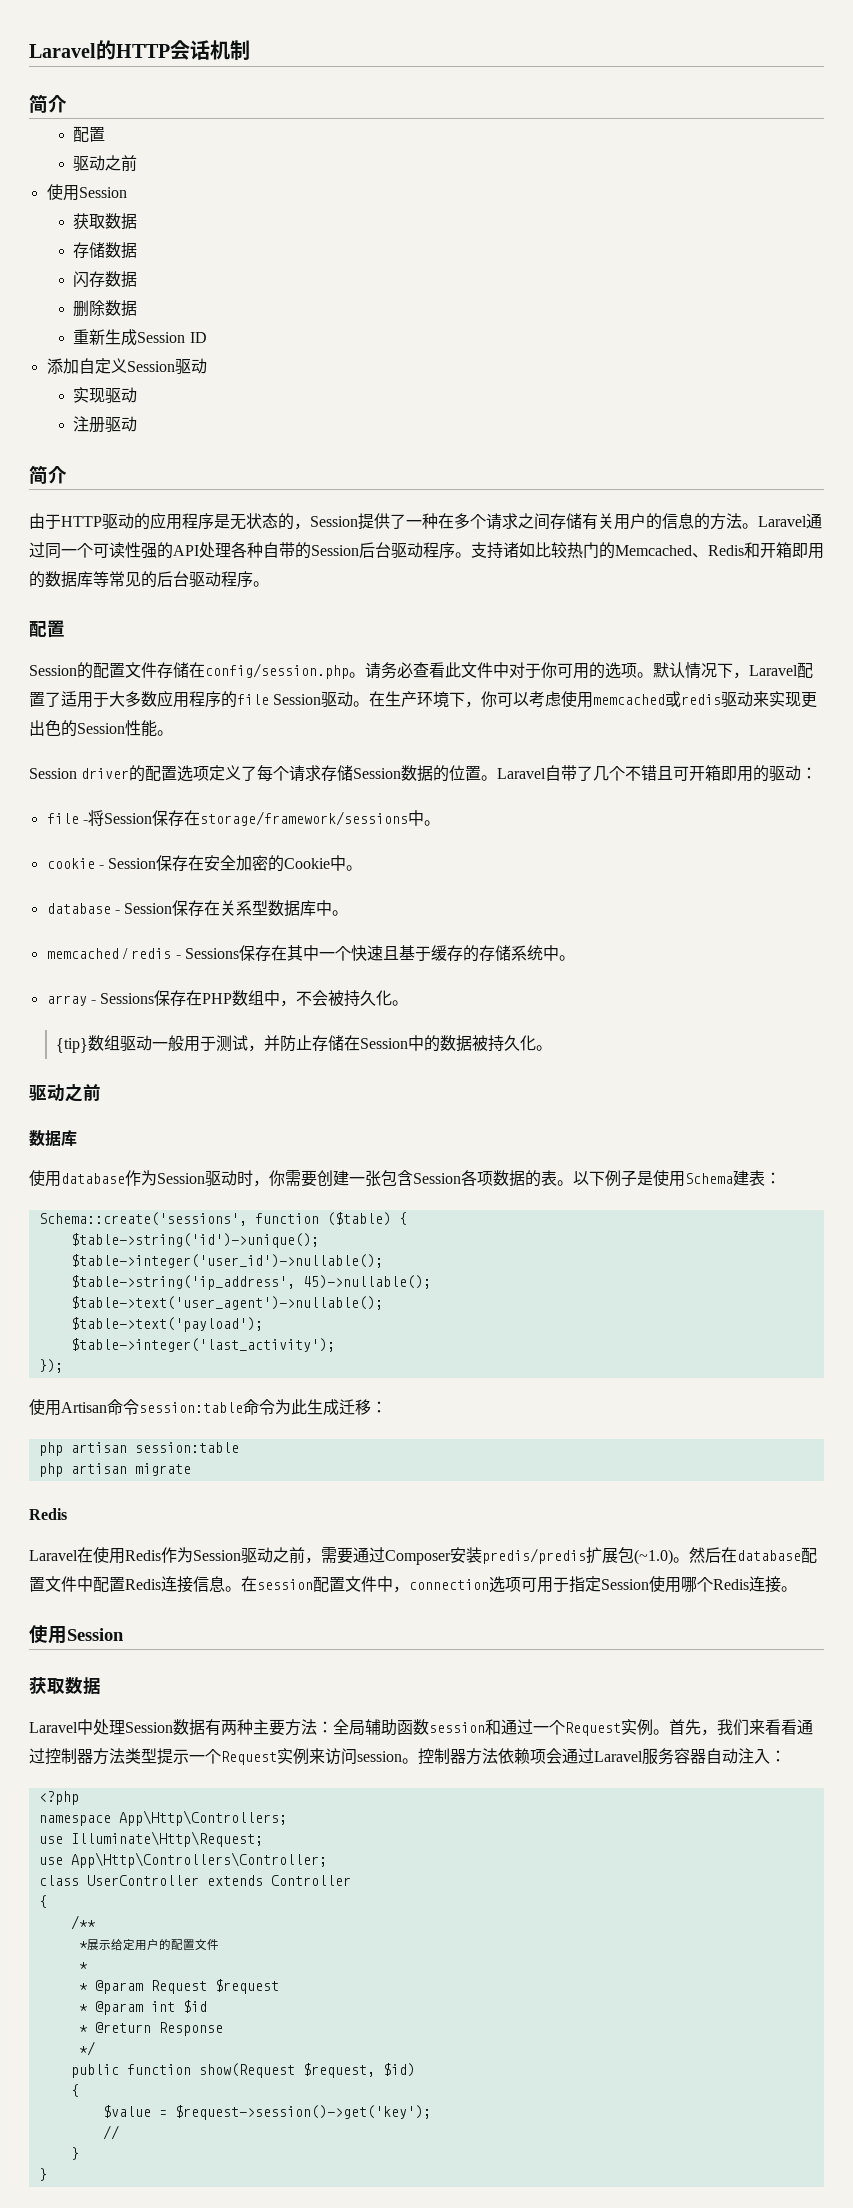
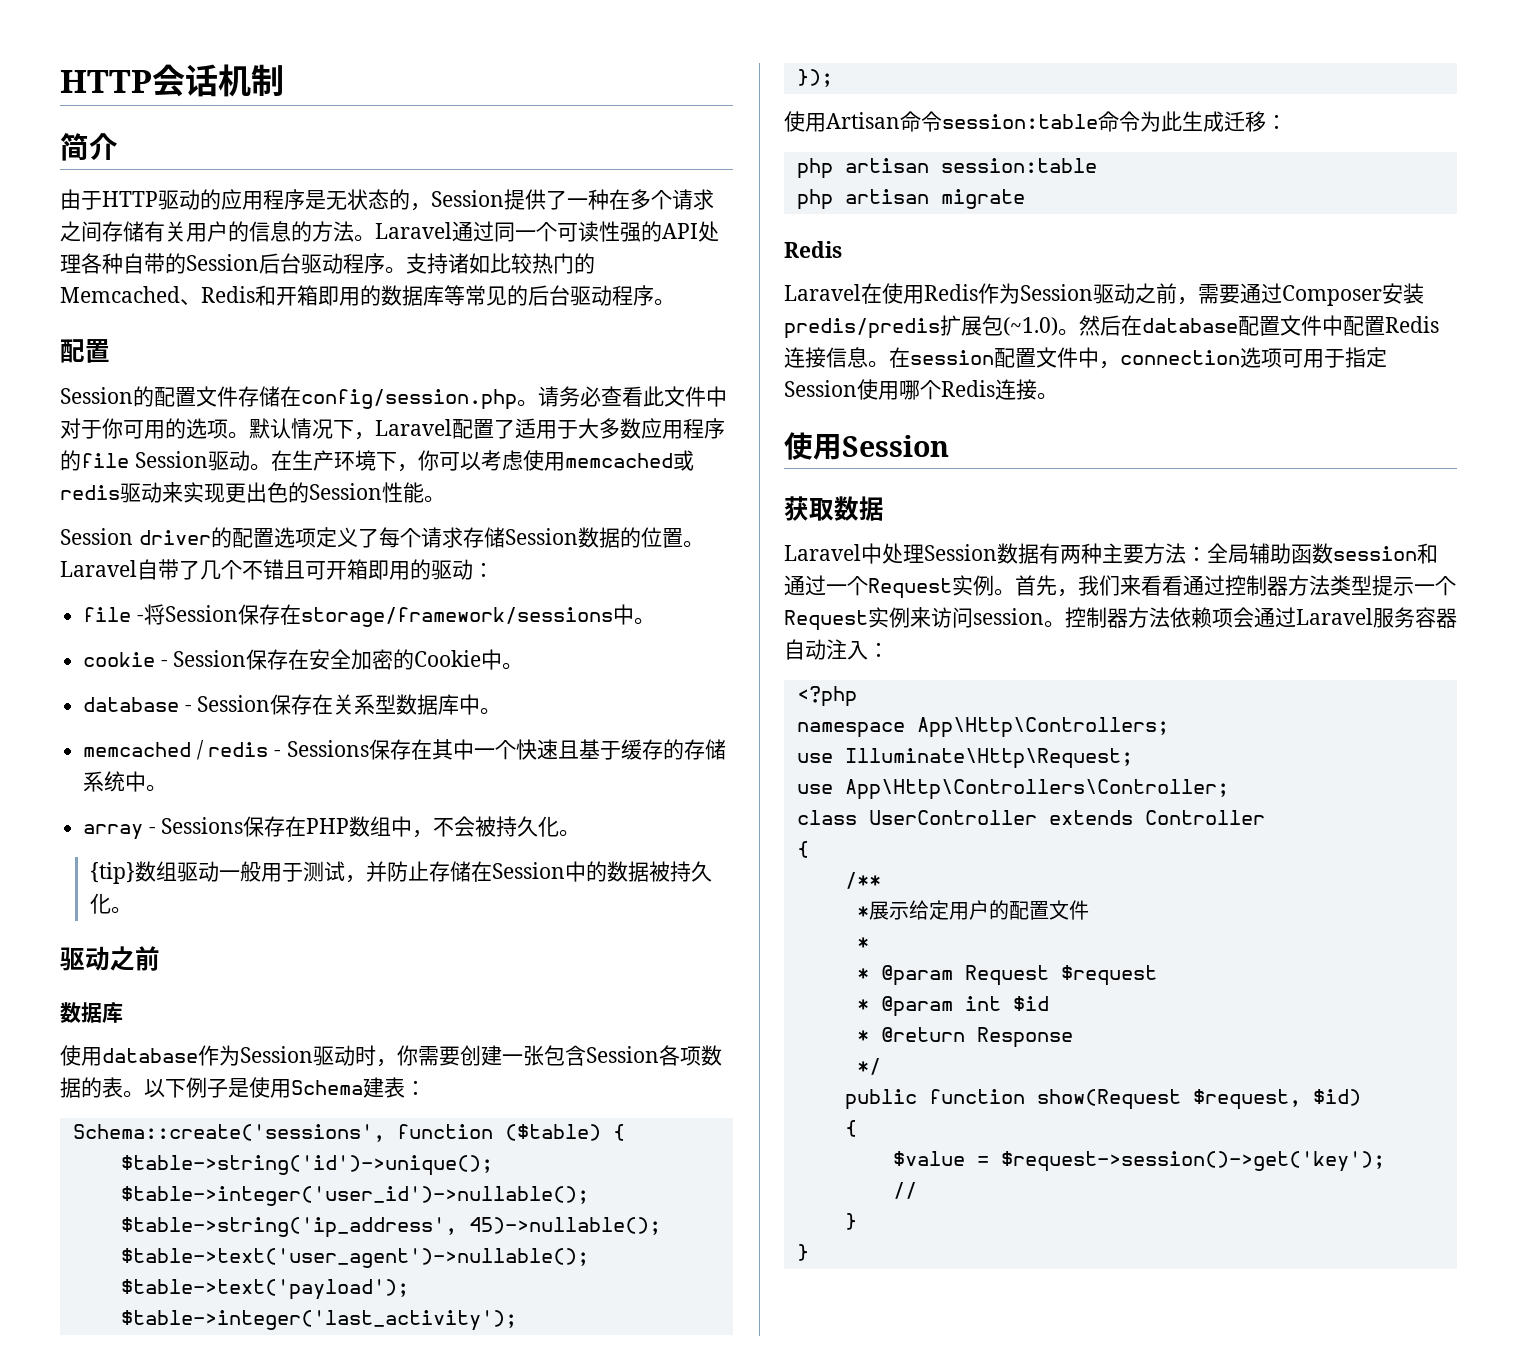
[29,40,116,60] Laravel的 -> (60, 81) none
[73,126,106,142] [73,155,138,172] [46,184,127,201] [73,213,138,230] [73,242,138,259] [73,271,138,288] [73,300,138,317] [73,329,207,346] [46,358,207,374] [73,387,138,403] [73,416,138,433] [29,465,67,484] // 配置 // 驱动之前 // 使用Session // 获取数据 // 存储数据 // 闪存数据 // 删除数据 // 重新生成Session ID // 添加自定义Session驱动 // 实现驱动 // 注册驱动 // 简介 -> (118, 146) none

